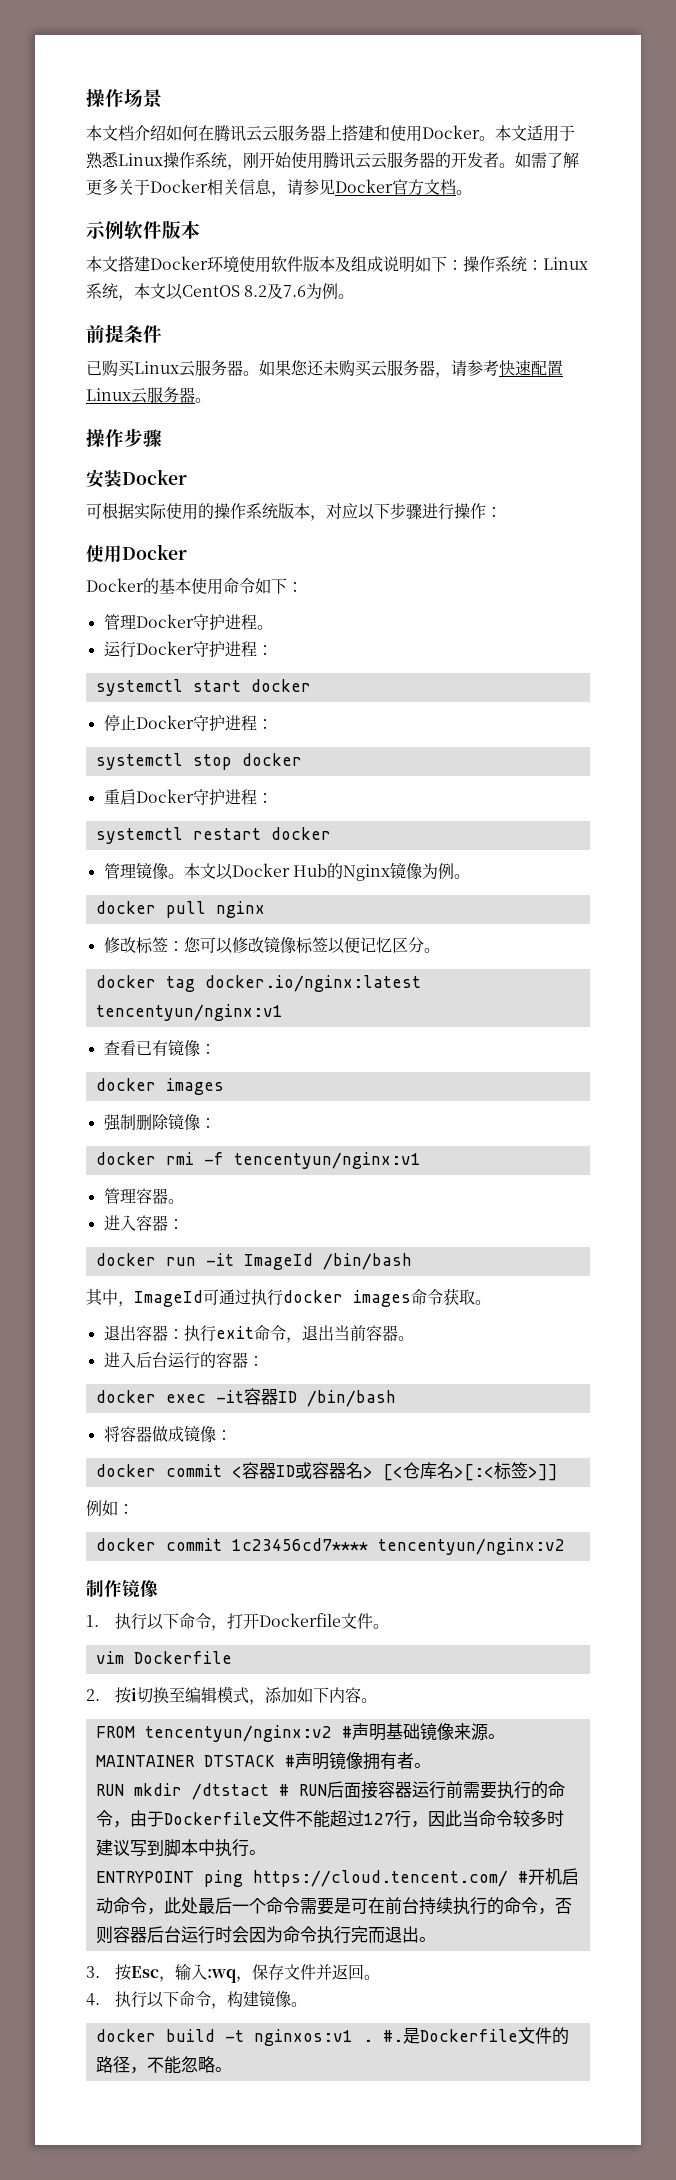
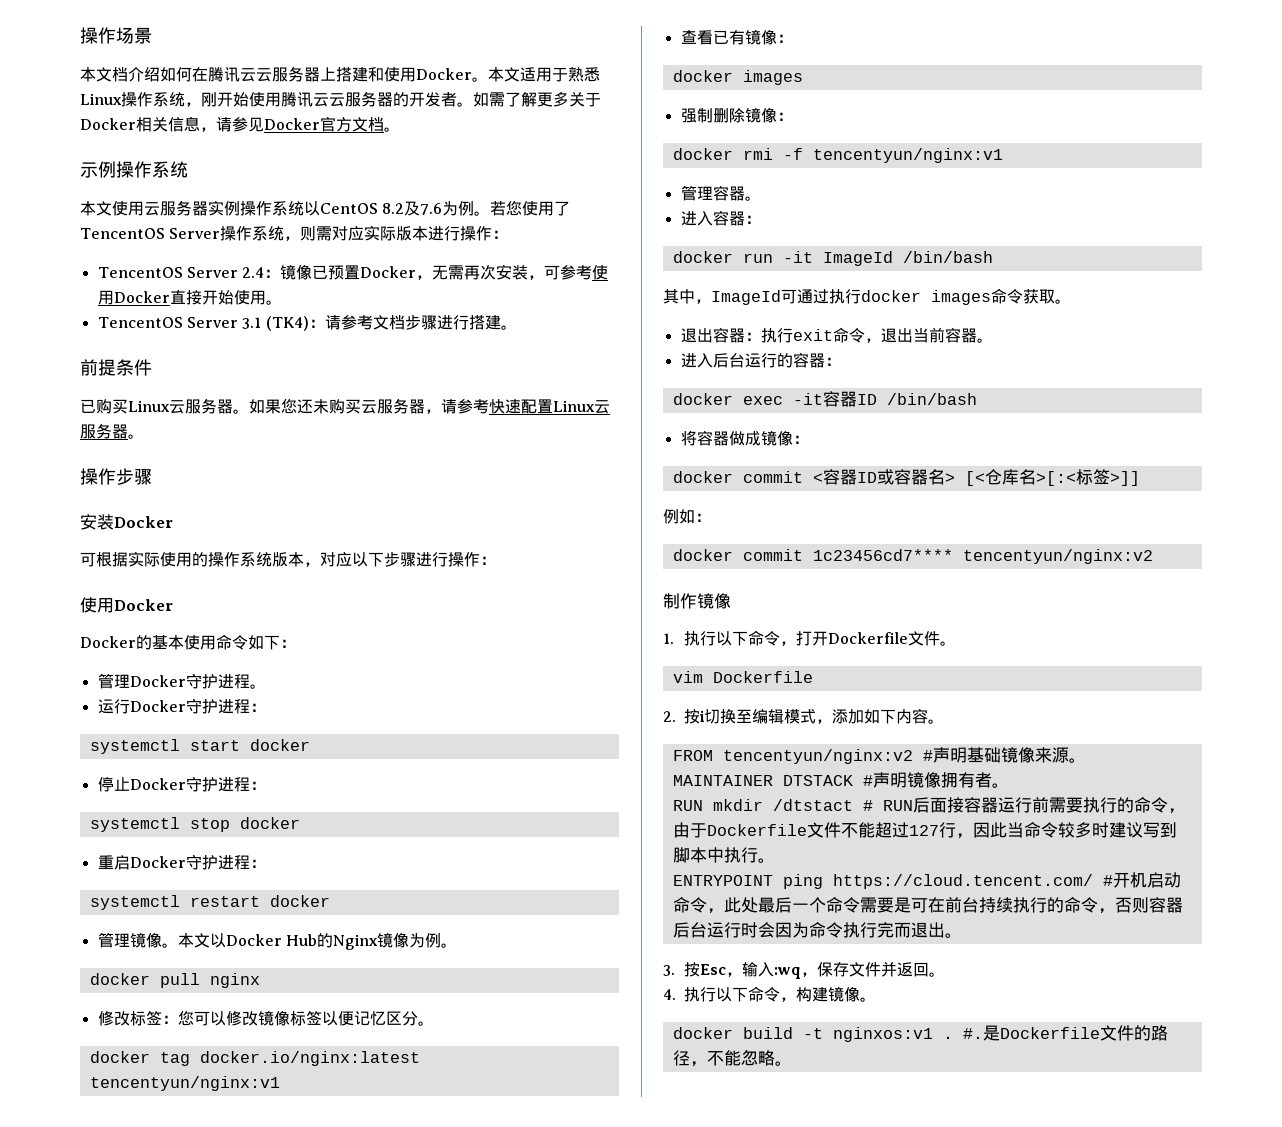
[124,220,200,239] [86,256,588,273] [86,283,166,301] 软件版本 // 本文搭建Docker环境使用软件版本及组成说明如下：操作系统：Linux系统，本文 -> [116,161,188,178] [80,200,304,216] 操作系统 // 本文使用云服务器实例操作系统
(355, 296) none -> [490,200,571,216] [80,225,509,241] [97,264,609,280] [97,290,282,305] [97,315,517,331] 若您使用了TencentOS Server操作系统，则需对应实际版本进行操作： // TencentOS Server 2.4：镜像已预置Docker，无需再次安装，可参考使用Docker直接开始使用。 // TencentOS Server 3.1 (TK4)：请参考文档步骤进行搭建。

